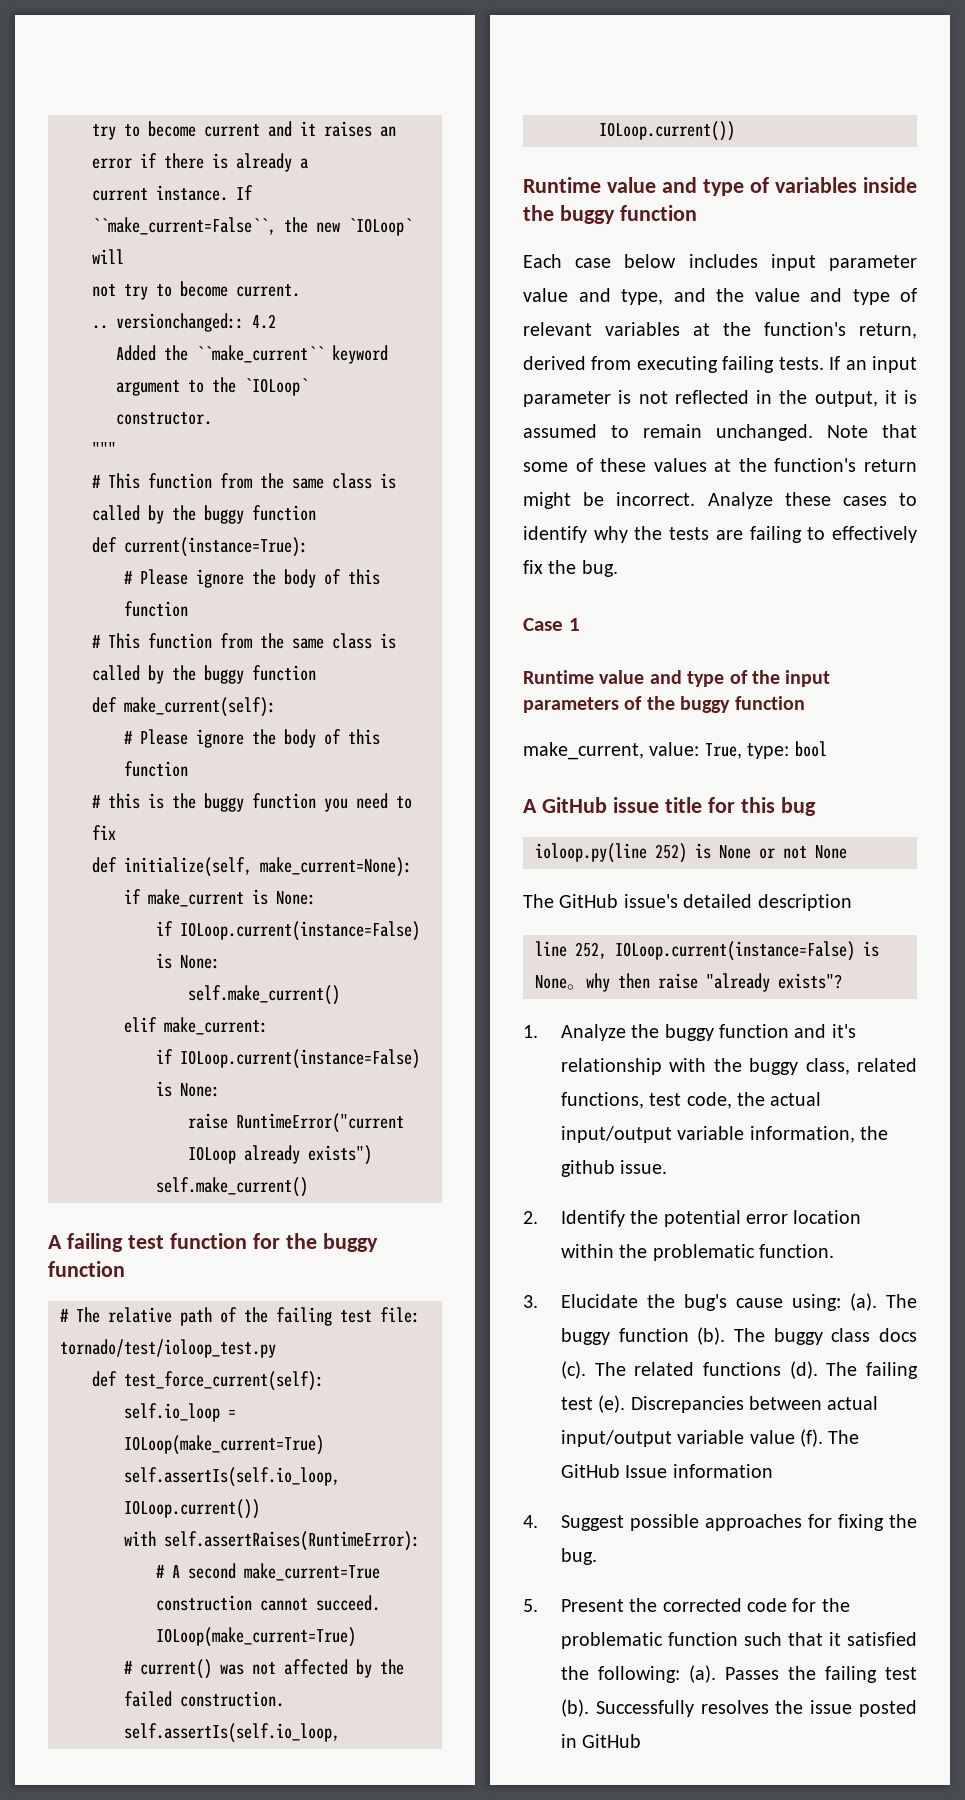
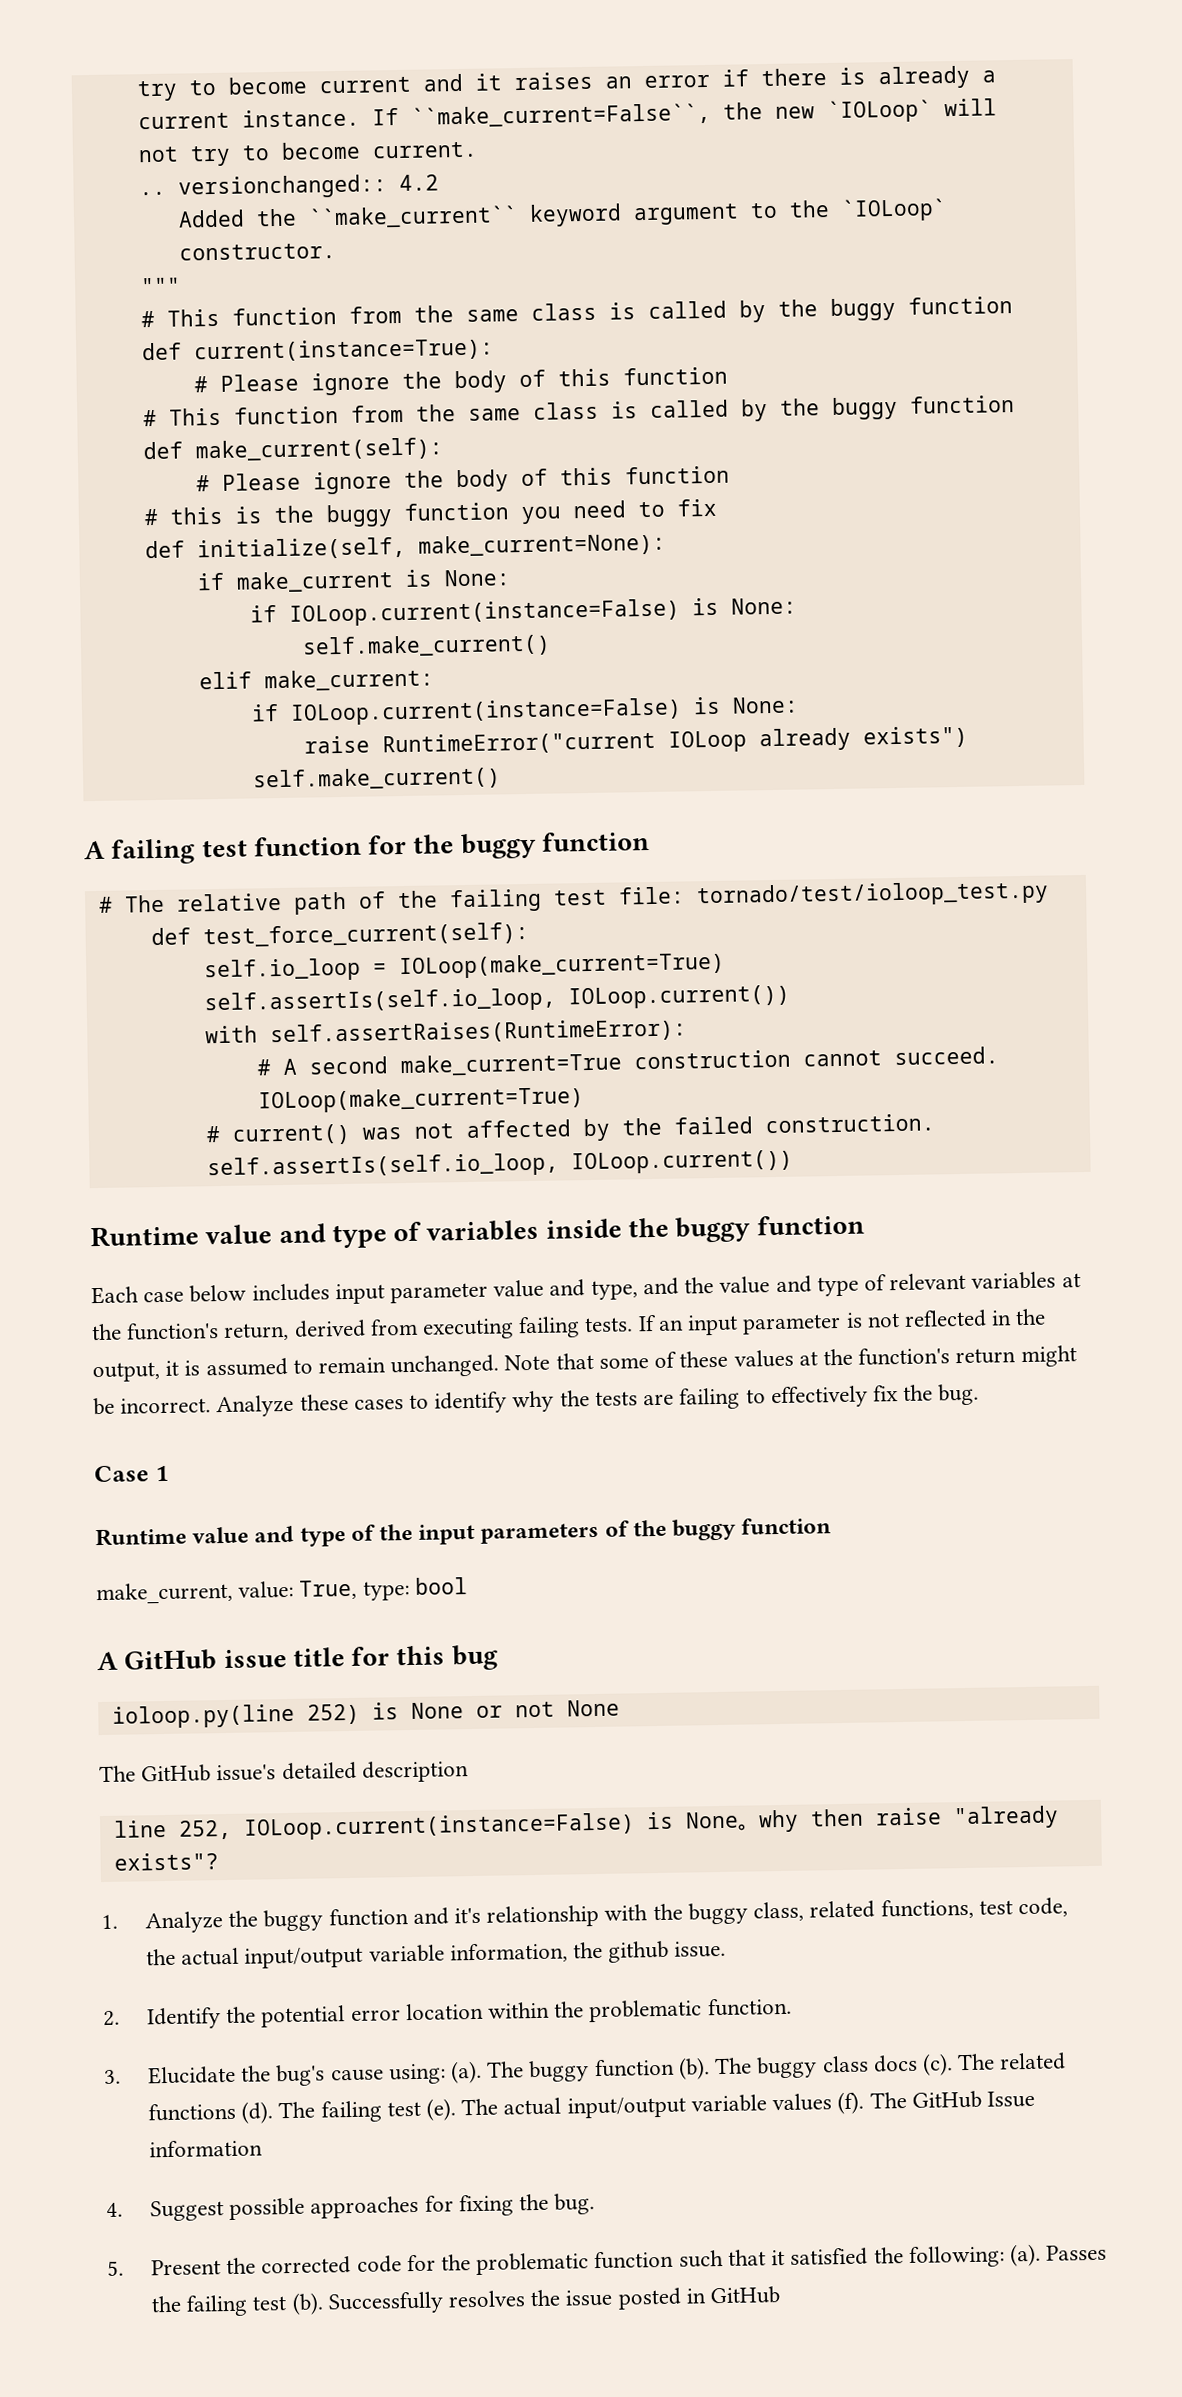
[630,1396,879,1413] [560,1430,795,1447] Discrepancies between actual input/output variable value -> [461,2093,833,2119] The actual input/output variable values

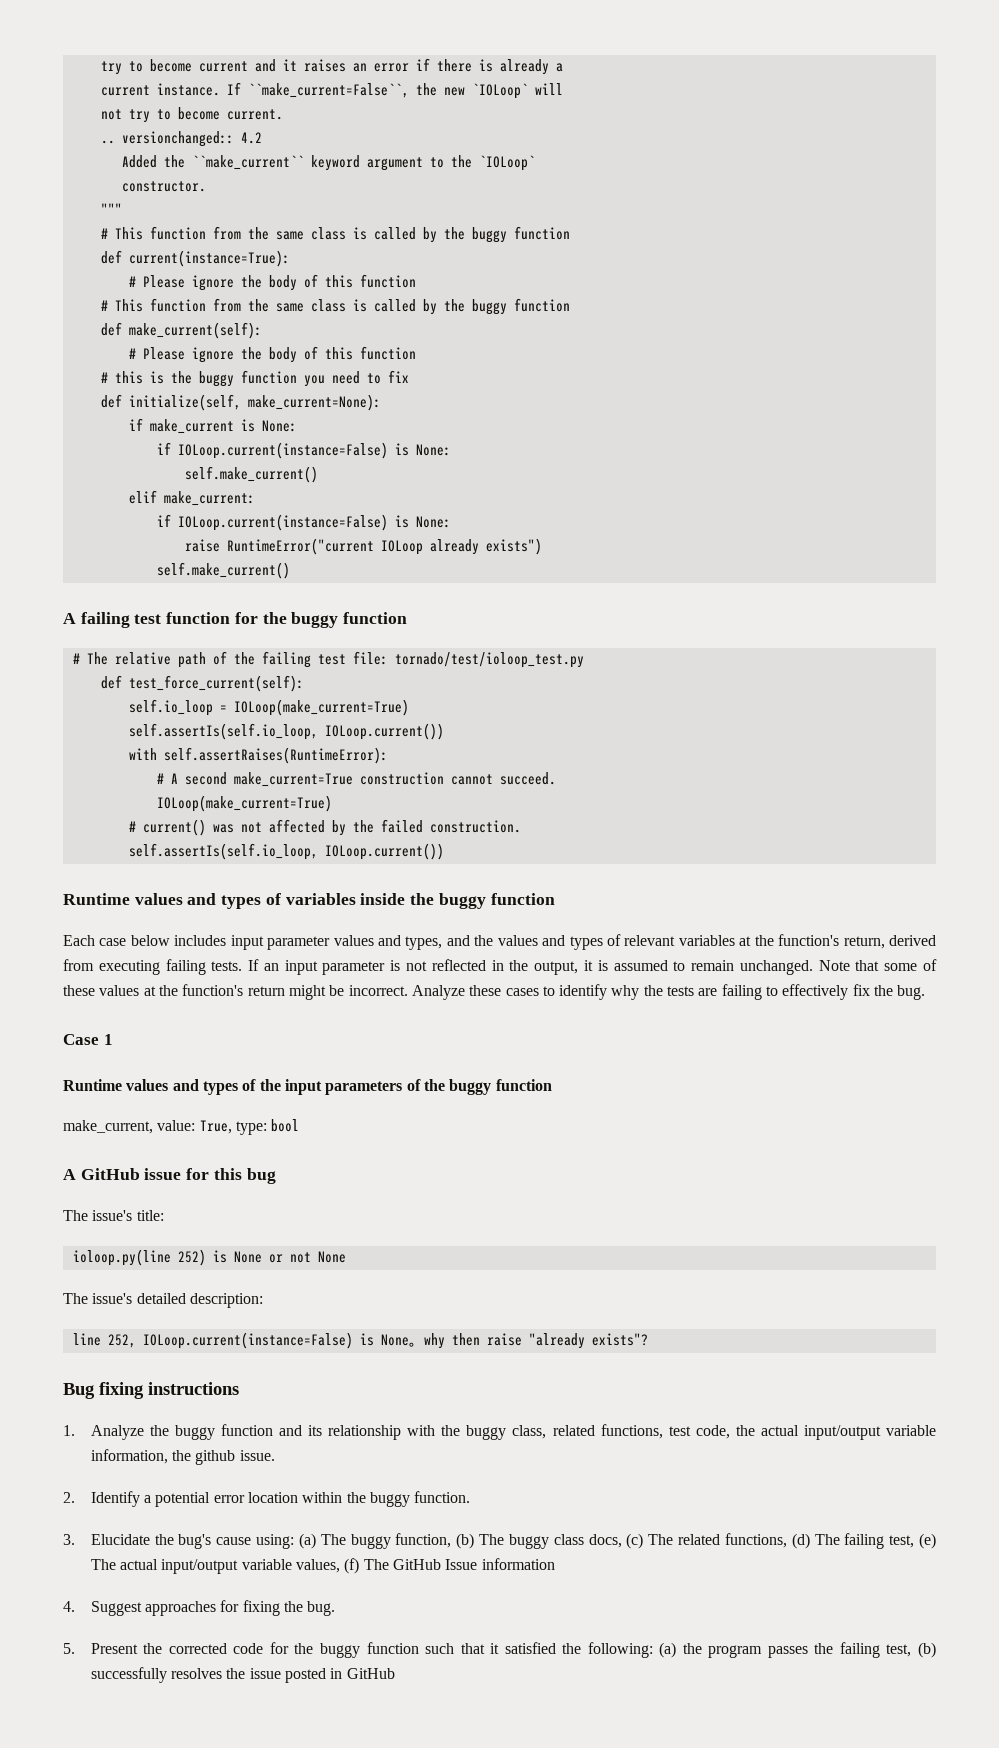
[205,1223,387,1249] value and type -> [134,893,262,909] values and types
[493,1275,859,1301] value and type, and the value and type -> [333,935,603,950] values and types, and the values and types
[192,1525,346,1547] value and type -> [126,1079,238,1095] values and types
[292,1647,345,1667] title -> (182, 1174) none
(498, 1657) none -> [63,1210,164,1221] // The issue's title:
[141,1764,212,1783] GitHub -> (88, 1298) none
[361,1760,469,1783] description -> [189,1293,263,1308] description:
(219, 1861) none -> [63,1382,239,1399] // Bug fixing instructions
[454,1907,482,1924] it's -> [308,1425,323,1436] its
[226,2006,257,2024] the -> [144,1495,152,1503] a
[589,1999,703,2023] problematic -> [370,1492,411,1507] buggy
[450,2057,710,2084] (a). The buggy function (b). -> [298,1533,475,1549] (a) The buggy function, (b)
[872,2052,1067,2076] [147,2098,457,2124] docs (c). The related functions (d). The failing test (e). -> [588,1533,937,1549] docs, (c) The related functions, (d) The failing test, (e)
[772,2091,865,2115] values (f). -> [296,1558,360,1574] values, (f)
[229,2197,306,2221] possible -> (142, 1608) none
[476,2252,590,2276] problematic -> [319,1643,360,1658] buggy
[1009,2243,1108,2267] [150,2291,444,2317] (a). Passes the failing test (b). Successfully -> [659,1642,936,1658] [90,1667,167,1683] (a) the program passes the failing test, (b) successfully

